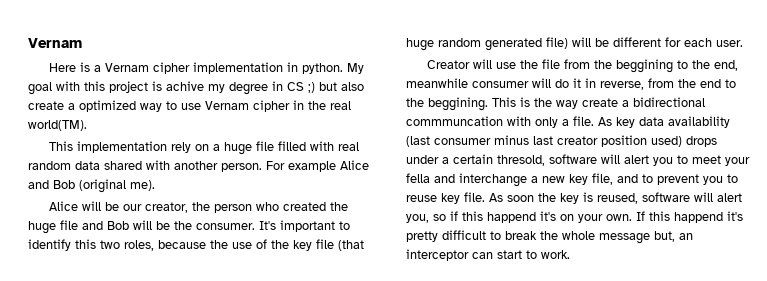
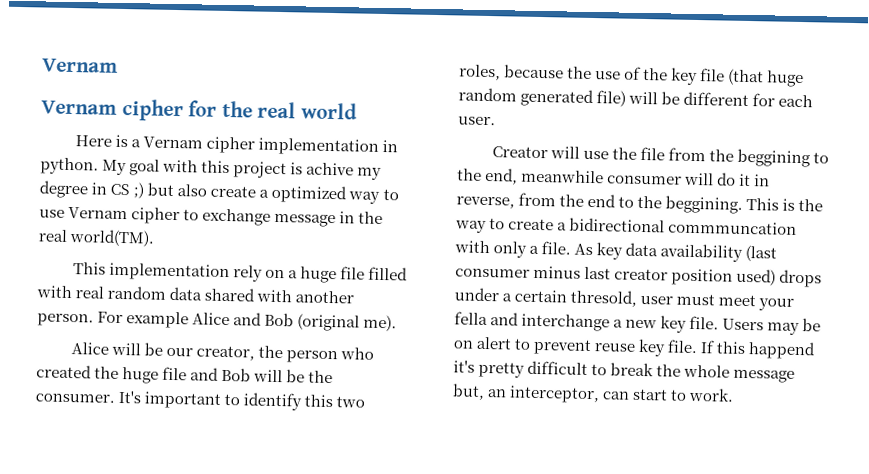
[28,38,82,48] Vernam -> [42,58,118,73] [41,98,357,122] Vernam // Vernam cipher for the real world
(290, 106) none -> [183,208,337,228] to exchange message
(578, 104) none -> [489,218,506,230] to
[549,154,688,166] software will alert you to -> [640,293,716,306] user must
[592,173,738,185] [406,192,742,204] [406,211,632,223] file, and to prevent you to reuse key file. As soon the key is reused, software will alert you, so if this happend it's on your own. -> [689,315,822,336] [453,336,699,357] file. Users may be on alert to prevent reuse key file.
[406,249,469,261] interceptor -> [509,385,601,404] interceptor,

